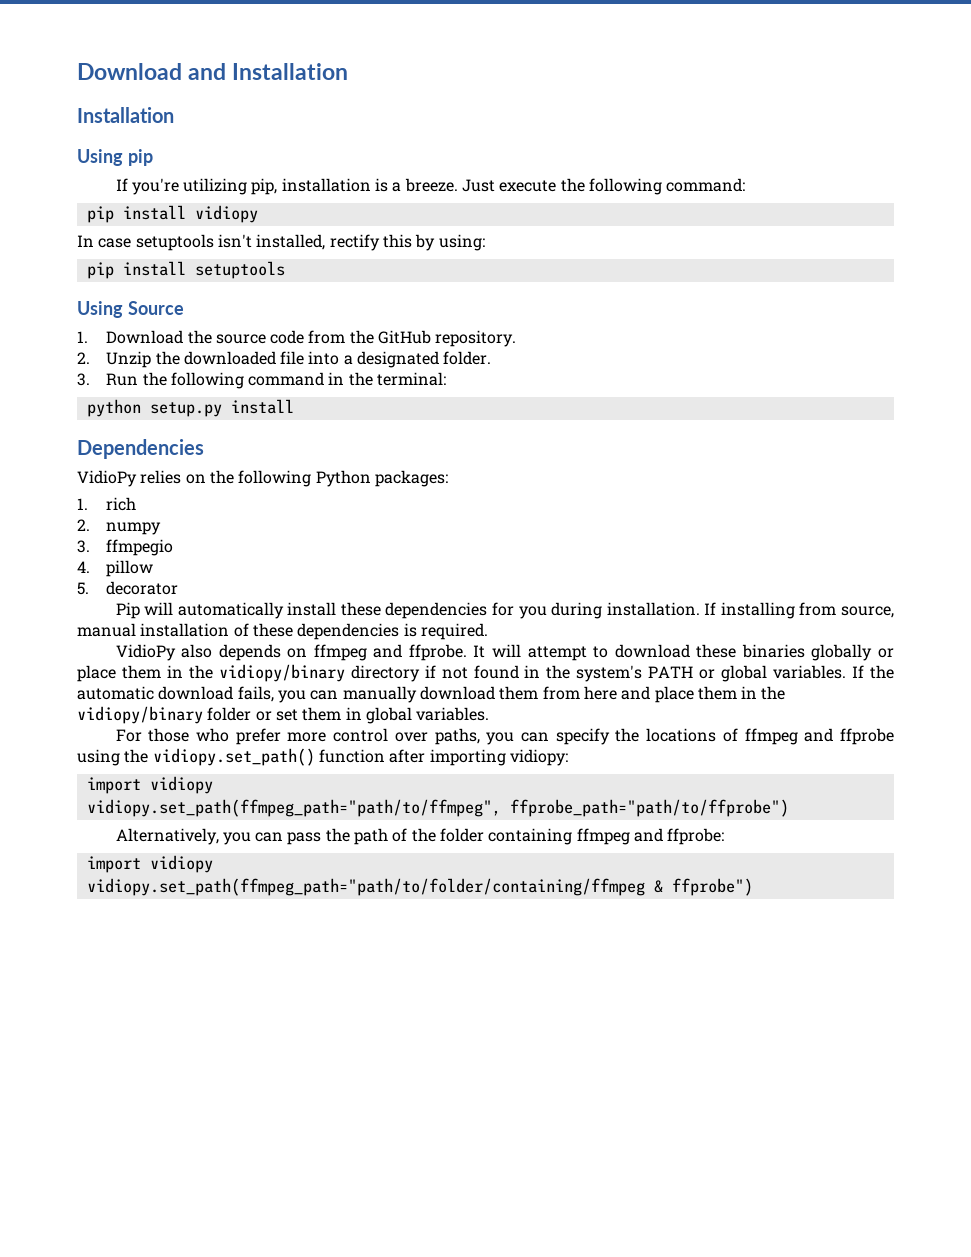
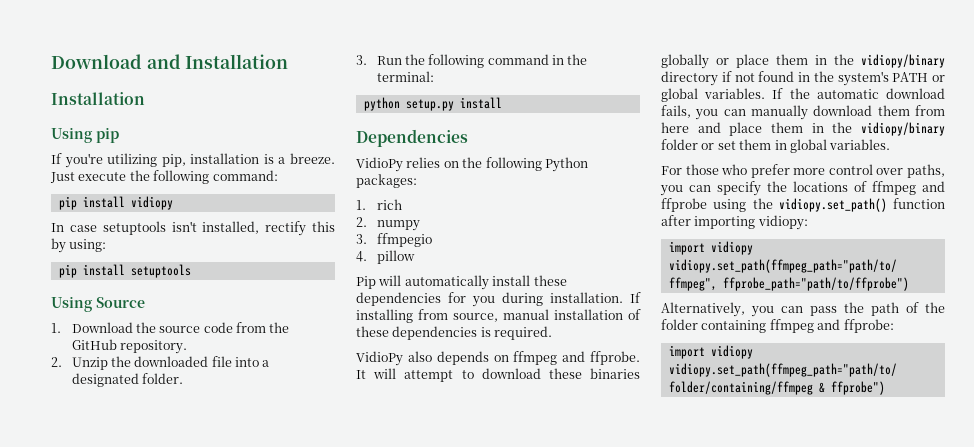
[77,581,179,595] // 5. decorator -> (415, 257) none

